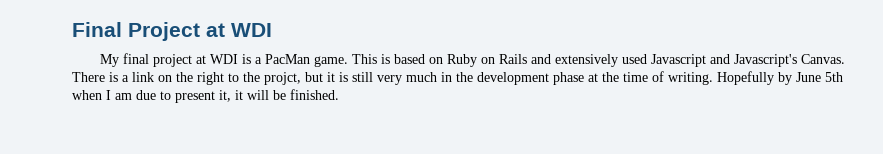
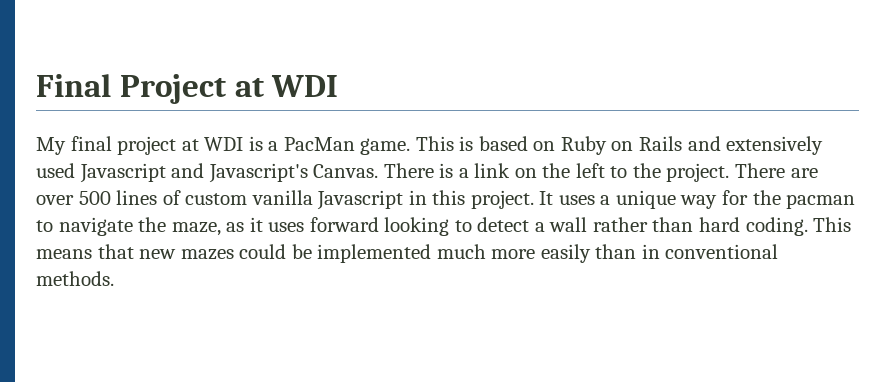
[197,72,224,85] right -> [575,163,605,178] left
[264,71,843,85] [72,89,339,103] projct, but it is still very much in the development phase at the time of writing. Hopefully by June 5th when I am due to present it, it will be finished. -> [666,163,818,182] [36,190,856,210] [36,217,852,236] [36,244,779,263] [36,271,114,286] project. There are over 500 lines of custom vanilla Javascript in this project. It uses a unique way for the pacman to navigate the maze, as it uses forward looking to detect a wall rather than hard coding. This means that new mazes could be implemented much more easily than in conventional methods.

